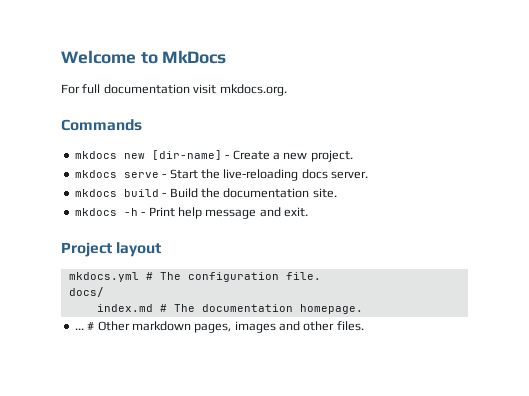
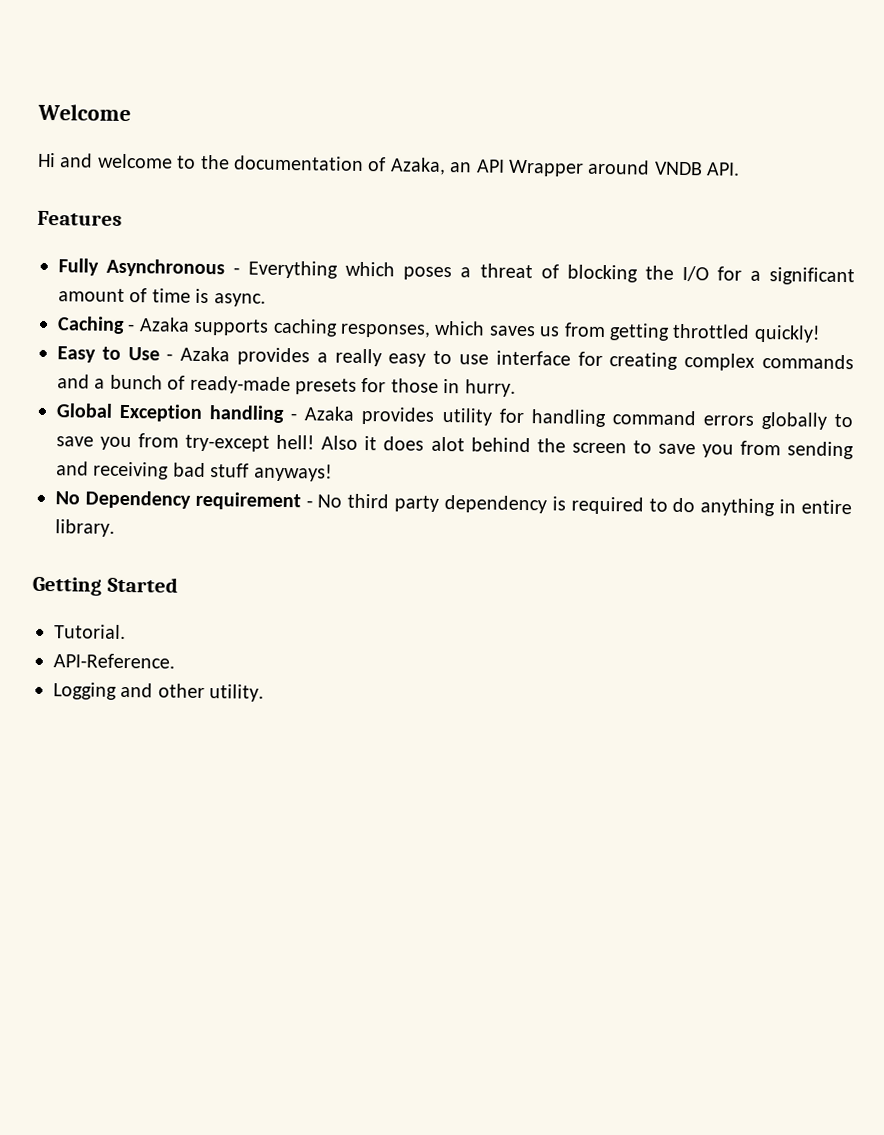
[140,50,227,64] [61,84,287,96] [61,119,142,131] [74,150,353,162] [74,169,368,181] [74,188,337,198] [74,207,308,219] [61,242,162,257] [68,272,321,282] [68,287,104,297] [96,304,363,314] [74,321,276,333] to MkDocs // For full documentation visit mkdocs.org. // Commands // mkdocs new [dir-name] - Create a new project. // mkdocs serve - Start the live-reloading docs server. // mkdocs build - Build the documentation site. // mkdocs -h - Print help message and exit. // Project layout // mkdocs.yml # The configuration file. // docs/ // index.md # The documentation homepage. // ... # Other markdown pages, images -> [38,152,741,177] [37,210,122,226] [58,258,855,286] [58,288,266,307] [57,316,821,343] [57,346,854,371] [57,374,516,397] [56,403,853,430] [56,433,854,460] [56,461,333,482] [55,490,853,517] [55,519,115,537] [32,576,178,596] [54,624,126,640] [53,653,175,669] [53,682,117,700] // Hi and welcome to the documentation of Azaka, an API Wrapper around VNDB API. // Features // Fully Asynchronous - Everything which poses a threat of blocking the I/O for a significant amount of time is async. // Caching - Azaka supports caching responses, which saves us from getting throttled quickly! // Easy to Use - Azaka provides a really easy to use interface for creating complex commands and a bunch of ready-made presets for those in hurry. // Global Exception handling - Azaka provides utility for handling command errors globally to save you from try-except hell! Also it does alot behind the screen to save you from sending and receiving bad stuff anyways! // No Dependency requirement - No third party dependency is required to do anything in entire library. // Getting Started // Tutorial. // API-Reference. // Logging
[336,321,364,331] files. -> [209,684,265,702] utility.

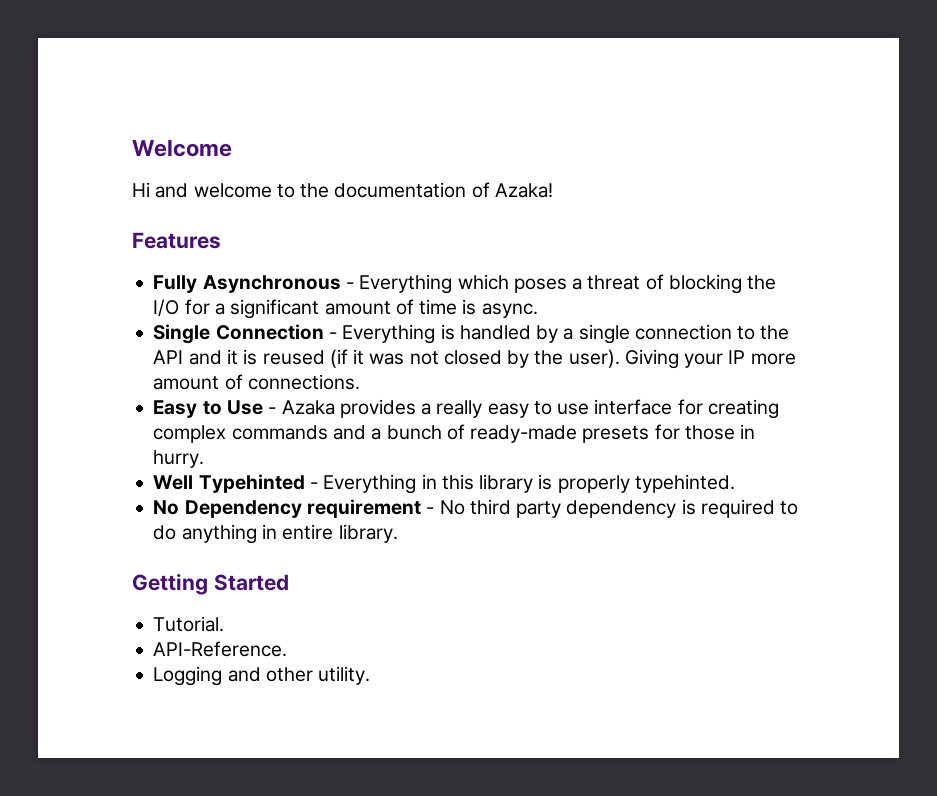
[389,157,741,177] Azaka, an API Wrapper around VNDB API. -> [494,183,553,198] Azaka!
[57,316,821,343] Caching - Azaka supports caching responses, which saves us from getting throttled quickly! -> [153,324,790,344] [153,349,796,369] [153,374,360,390] Single Connection - Everything is handled by a single connection to the API and it is reused (if it was not closed by the user). Giving your IP more amount of connections.
[56,403,853,430] [56,433,854,460] [56,461,333,482] Global Exception handling - Azaka provides utility for handling command errors globally to save you from try-except hell! Also it does alot behind the screen to save you from sending and receiving bad stuff anyways! -> [153,474,735,494] Well Typehinted - Everything in this library is properly typehinted.

